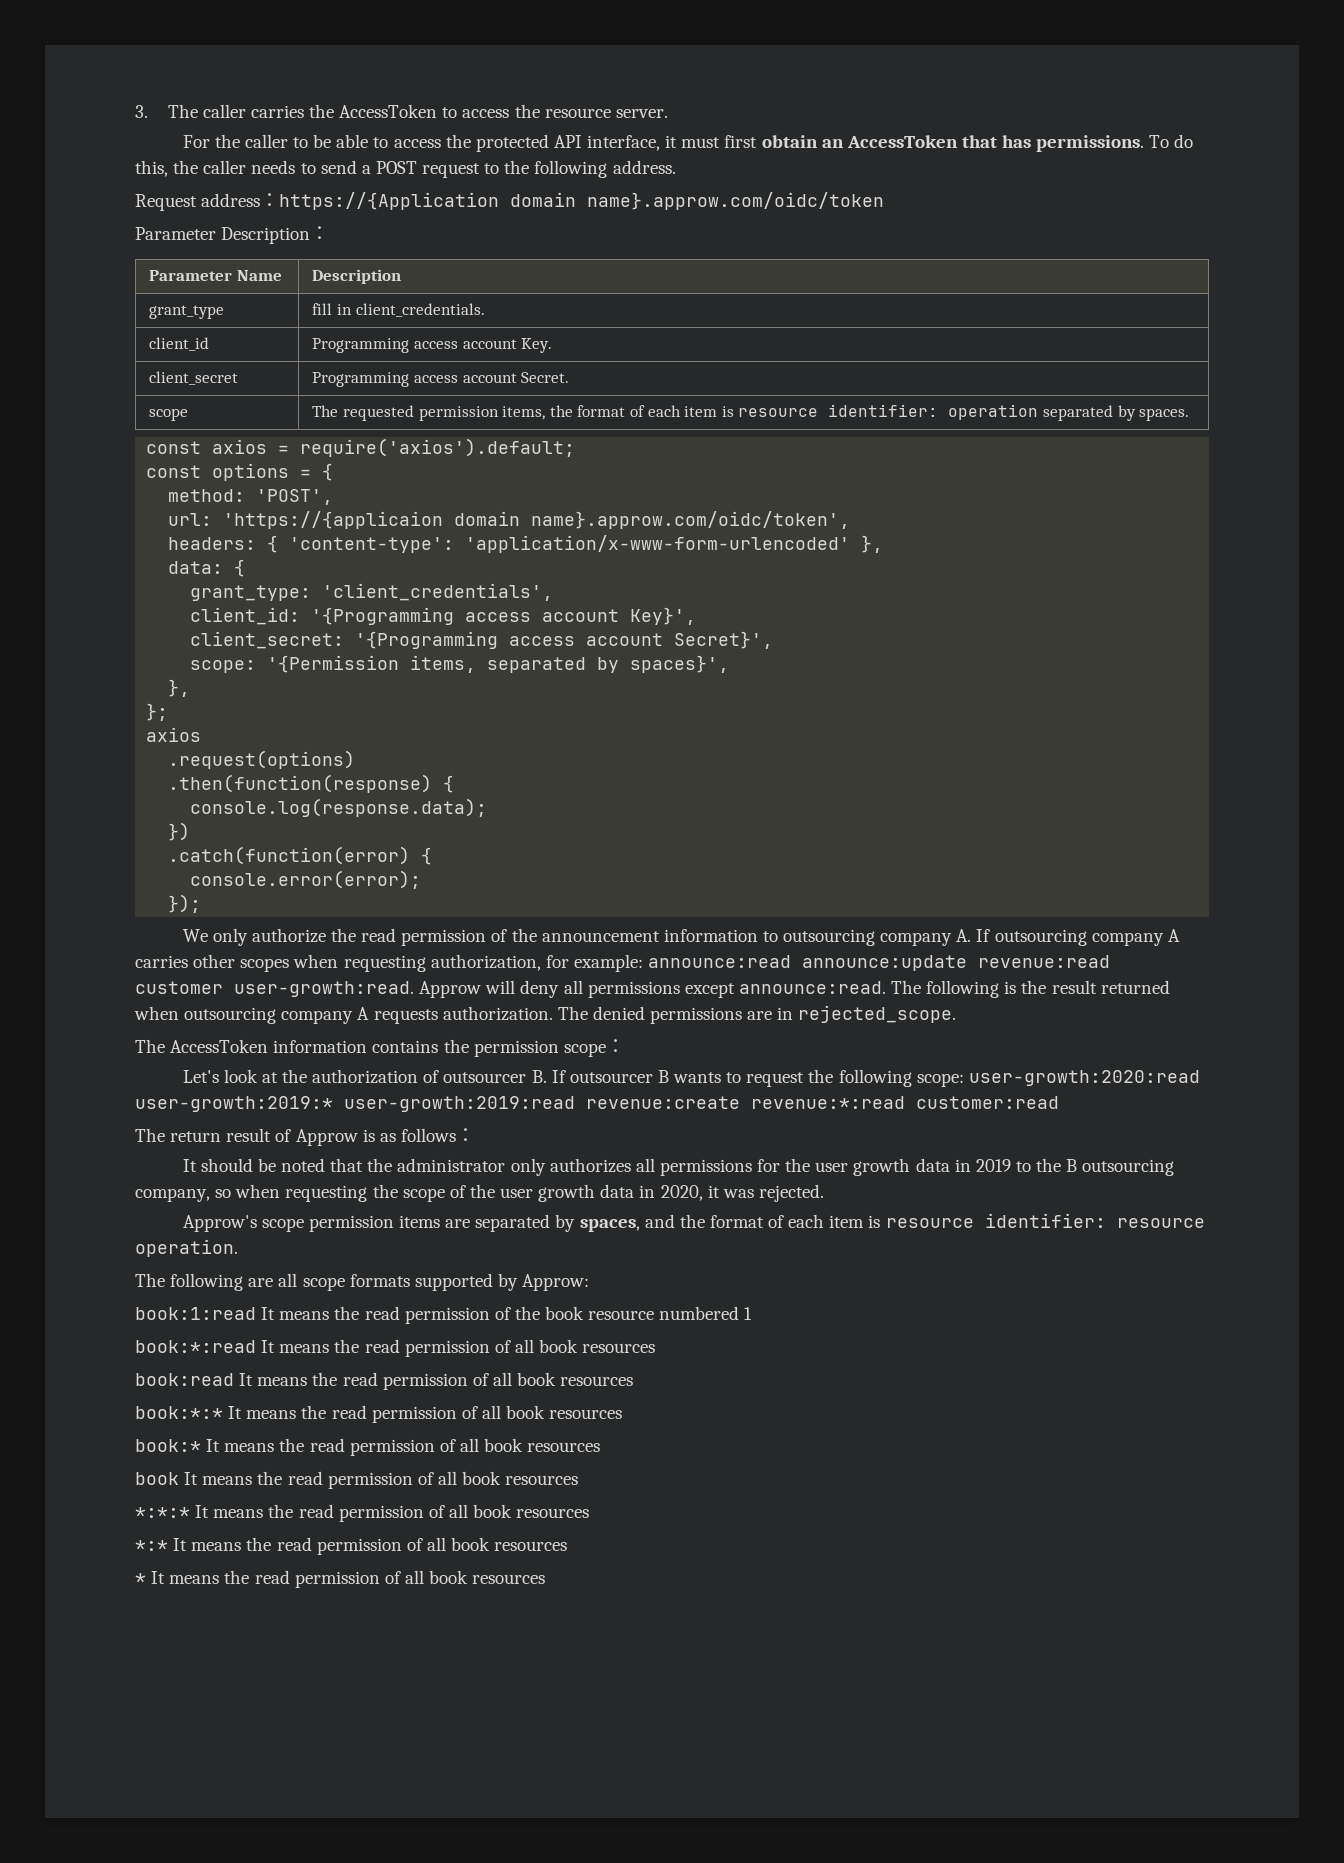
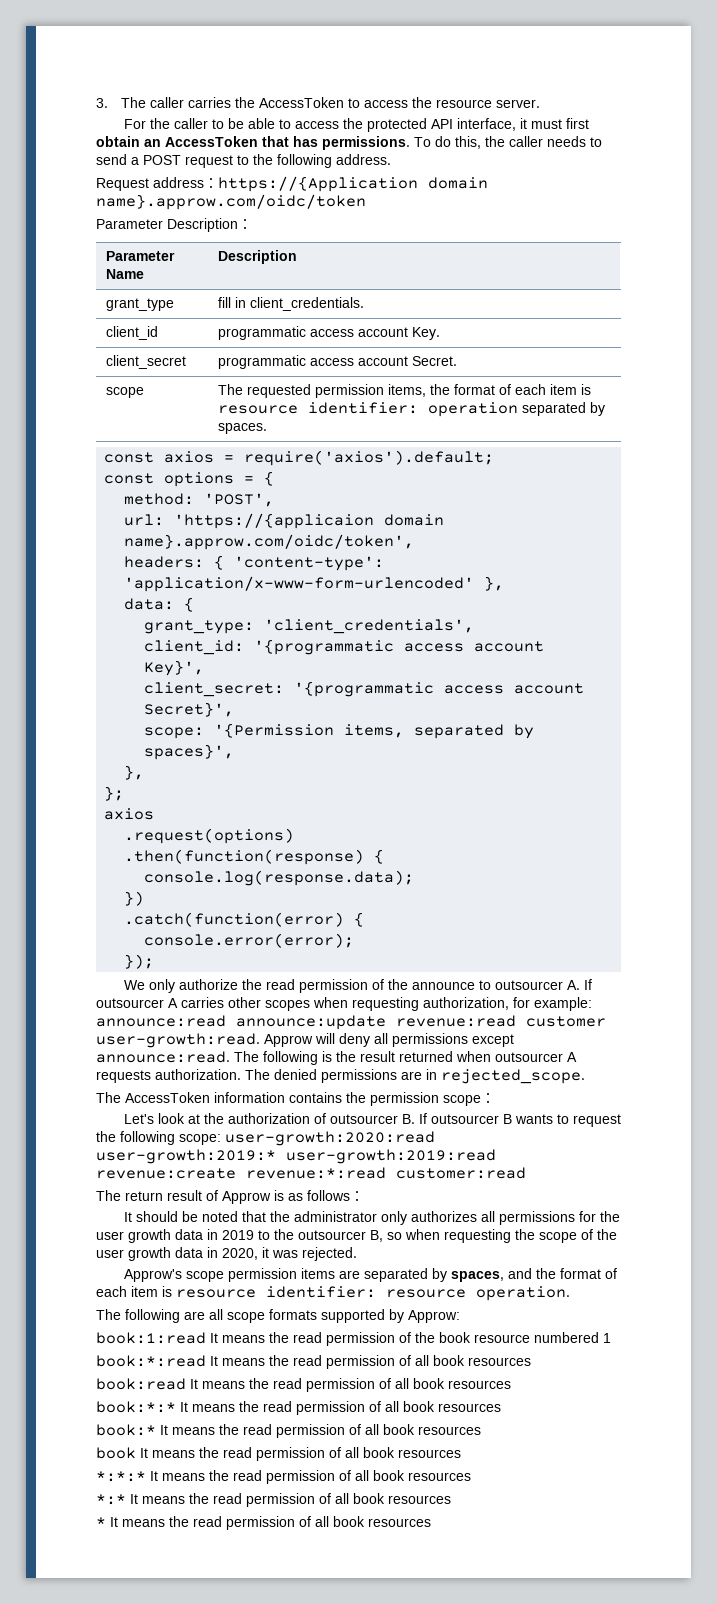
[312,338,410,353] Programming -> [217,326,306,340] programmatic
[312,372,410,387] Programming -> [217,355,306,369] programmatic
[311,607,455,625] '{Programming -> [254,639,395,655] '{programmatic
[355,631,499,649] '{Programming -> [294,681,435,697] '{programmatic
[541,929,1164,946] announcement information to outsourcing company A. If outsourcing company -> [411,979,592,990] [96,998,164,1008] announce to outsourcer A. If outsourcer
[184,1007,354,1024] outsourcing company -> [495,1052,563,1062] outsourcer
[1066,1159,1175,1176] [135,1188,210,1202] B outsourcing company, -> [298,1230,383,1242] outsourcer B,

